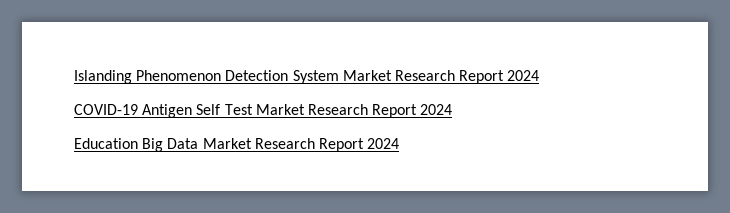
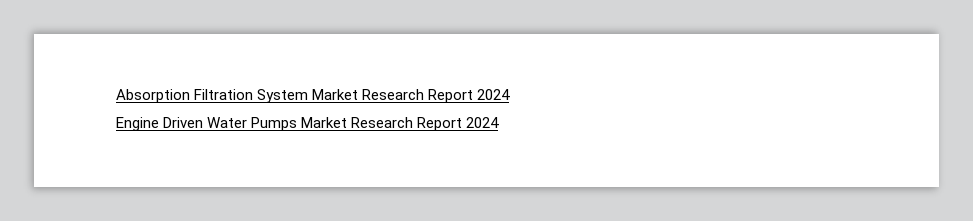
[74,70,289,84] Islanding Phenomenon Detection -> [116,89,254,103] Absorption Filtration
[74,104,453,118] [74,138,400,152] COVID-19 Antigen Self Test Market Research Report 2024 // Education Big Data Market Research Report 2024 -> [116,117,500,131] Engine Driven Water Pumps Market Research Report 2024

